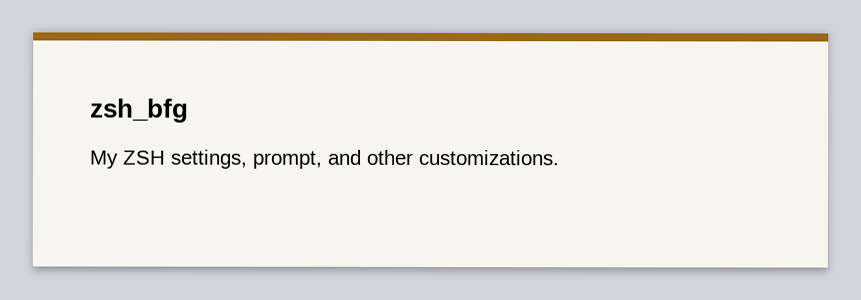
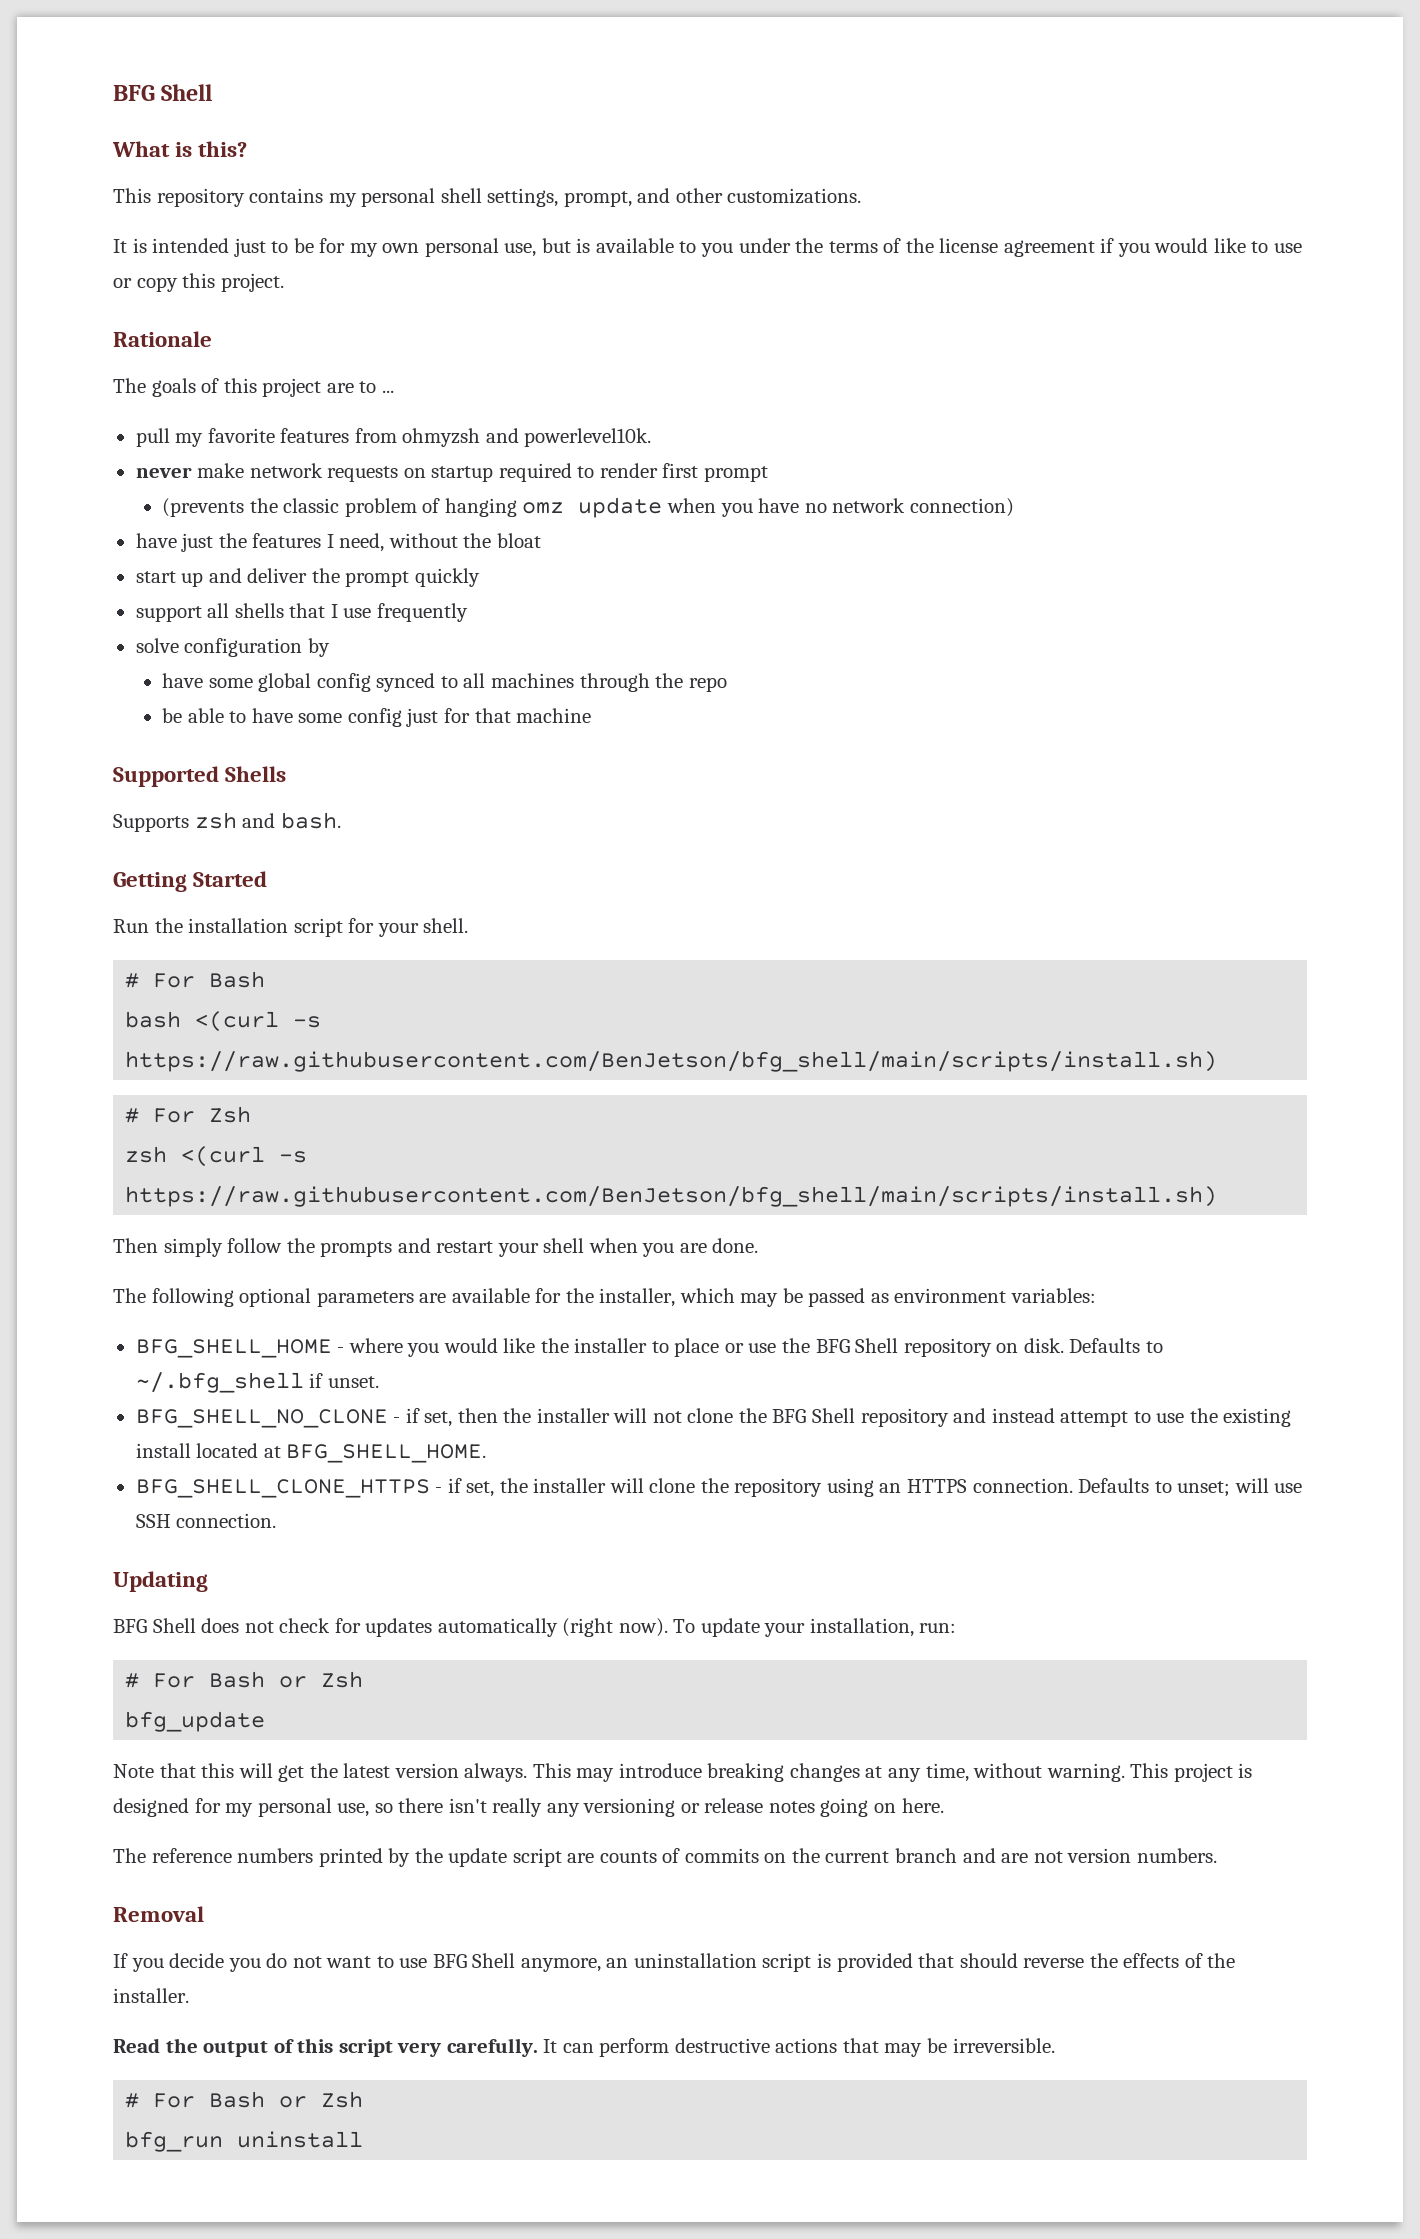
[90,98,189,123] [89,150,165,169] zsh_bfg // My ZSH -> [113,84,213,101] [112,141,248,157] [113,188,482,207] BFG Shell // What is this? // This repository contains my personal shell
(559, 157) none -> [113,238,1302,257] [113,273,284,292] [113,331,212,347] [113,378,394,397] [135,428,652,447] [135,463,768,482] [162,497,1014,518] [135,533,541,552] [135,568,480,587] [135,603,468,622] [135,638,330,657] [162,673,727,692] [162,708,592,727] [113,766,287,787] [113,812,341,832] [113,871,268,892] [113,918,469,937] [125,971,266,988] [125,1011,322,1032] [125,1051,1218,1072] [125,1106,252,1123] [125,1146,308,1167] [125,1186,1218,1207] [113,1238,759,1257] [113,1288,1097,1307] [135,1338,1163,1358] [135,1372,379,1393] [135,1408,1292,1428] [135,1443,487,1463] [135,1478,1303,1498] [135,1513,277,1528] [113,1571,208,1592] [113,1618,957,1637] [125,1671,364,1688] [125,1711,266,1732] [113,1763,1253,1782] [113,1798,944,1817] [113,1848,1217,1867] [113,1906,204,1922] [113,1953,1236,1972] [113,1988,189,2003] [113,2038,1055,2057] [125,2091,364,2108] [125,2131,364,2152] // It is intended just to be for my own personal use, but is available to you under the terms of the license agreement if you would like to use or copy this project. // Rationale // The goals of this project are to ... // pull my favorite features from ohmyzsh and powerlevel10k. // never make network requests on startup required to render first prompt // (prevents the classic problem of hanging omz update when you have no network connection) // have just the features I need, without the bloat // start up and deliver the prompt quickly // support all shells that I use frequently // solve configuration by // have some global config synced to all machines through the repo // be able to have some config just for that machine // Supported Shells // Supports zsh and bash. // Getting Started // Run the installation script for your shell. // # For Bash // bash <(curl -s https://raw.githubusercontent.com/BenJetson/bfg_shell/main/scripts/install.sh) // # For Zsh // zsh <(curl -s https://raw.githubusercontent.com/BenJetson/bfg_shell/main/scripts/install.sh) // Then simply follow the prompts and restart your shell when you are done. // The following optional parameters are available for the installer, which may be passed as environment variables: // BFG_SHELL_HOME - where you would like the installer to place or use the BFG Shell repository on disk. Defaults to ~/.bfg_shell if unset. // BFG_SHELL_NO_CLONE - if set, then the installer will not clone the BFG Shell repository and instead attempt to use the existing install located at BFG_SHELL_HOME. // BFG_SHELL_CLONE_HTTPS - if set, the installer will clone the repository using an HTTPS connection. Defaults to unset; will use SSH connection. // Updating // BFG Shell does not check for updates automatically (right now). To update your installation, run: // # For Bash or Zsh // bfg_update // Note that this will get the latest version always. This may introduce breaking changes at any time, without warning. This project is designed for my personal use, so there isn't really any versioning or release notes going on here. // The reference numbers printed by the update script are counts of commits on the current branch and are not version numbers. // Removal // If you decide you do not want to use BFG Shell anymore, an uninstallation script is provided that should reverse the effects of the installer. // Read the output of this script very carefully. It can perform destructive actions that may be irreversible. // # For Bash or Zsh // bfg_run uninstall

